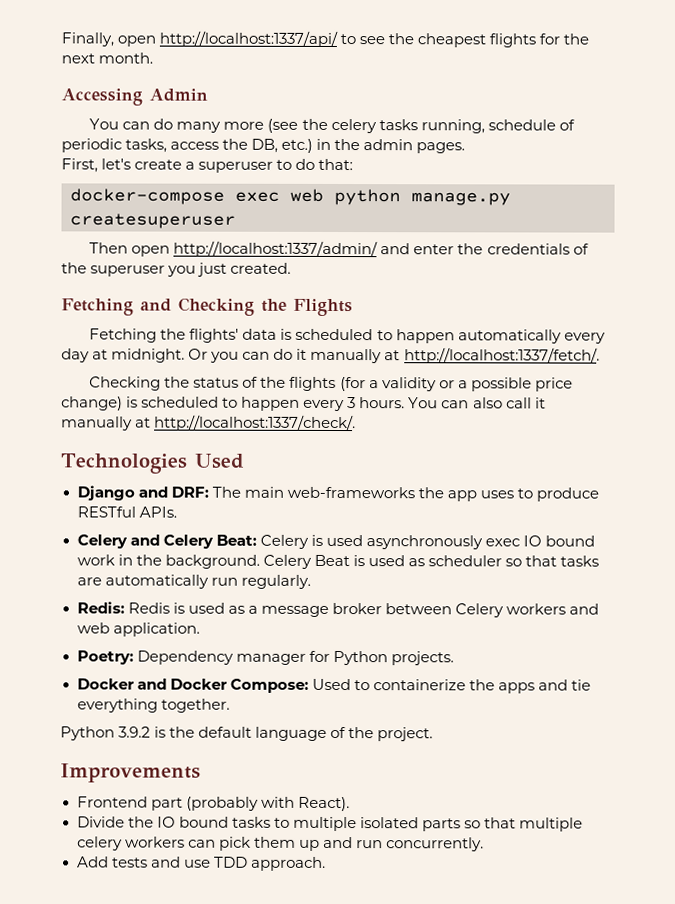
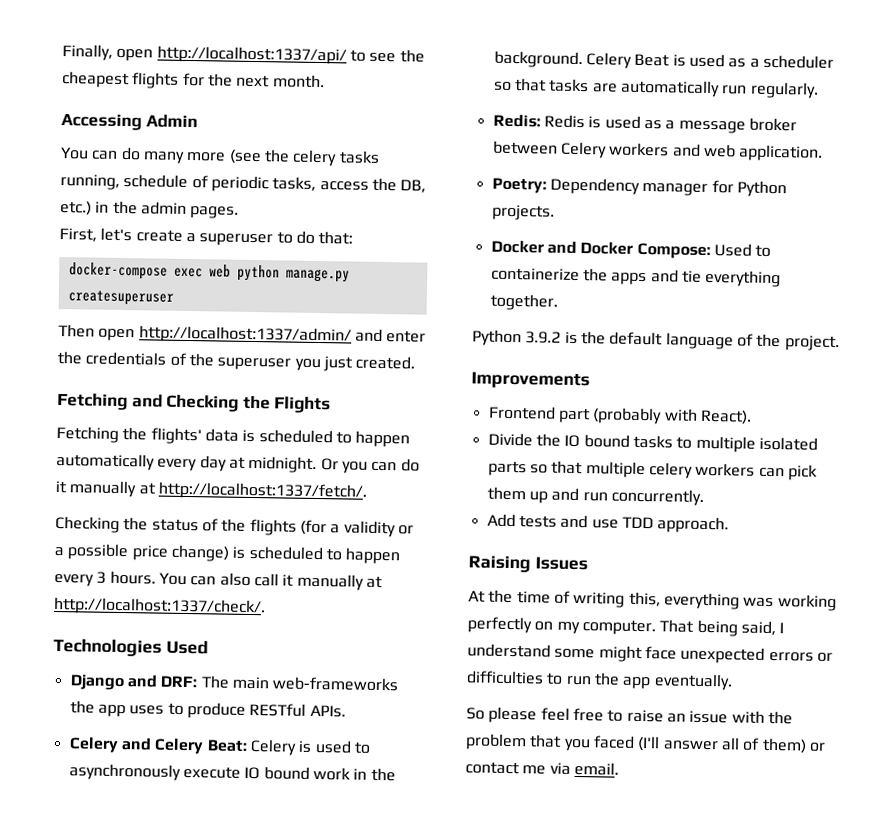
[365,535,520,550] asynchronously exec -> [353,741,371,754] [68,763,241,781] to asynchronously execute
(425, 562) none -> [749,58,760,68] a
(326, 863) none -> [468,555,588,573] [468,589,837,611] [467,616,785,637] [467,643,833,664] [466,670,733,691] [466,706,793,725] [465,733,826,754] [465,761,619,776] // Raising Issues // At the time of writing this, everything was working perfectly on my computer. That being said, I understand some might face unexpected errors or difficulties to run the app eventually. // So please feel free to raise an issue with the problem that you faced (I'll answer all of them) or contact me via email.

